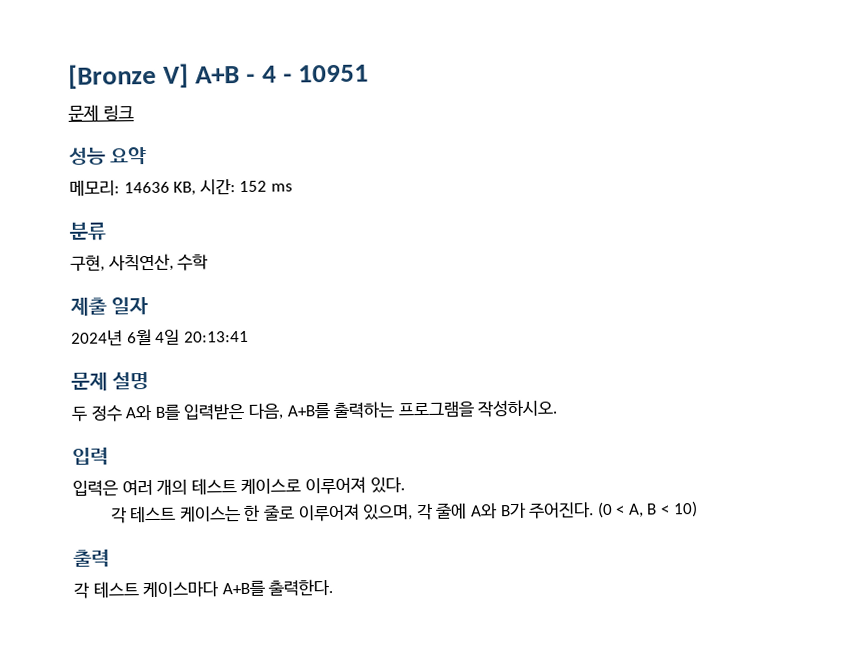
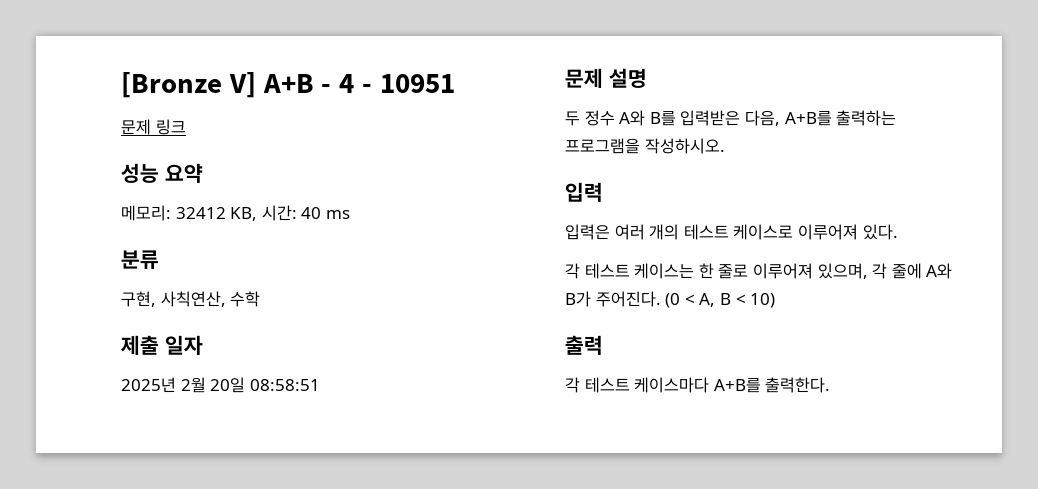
[123,181,170,194] 14636 -> [175,207,226,219] 32412
[239,180,268,193] 152 -> [301,207,322,219] 40
[71,328,249,346] 2024년 6월 4일 20:13:41 -> [121,377,320,393] 2025년 2월 20일 08:58:51

